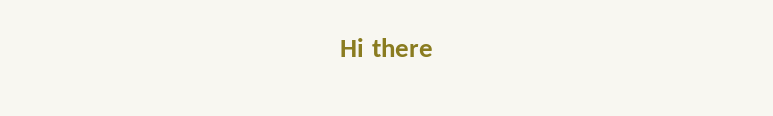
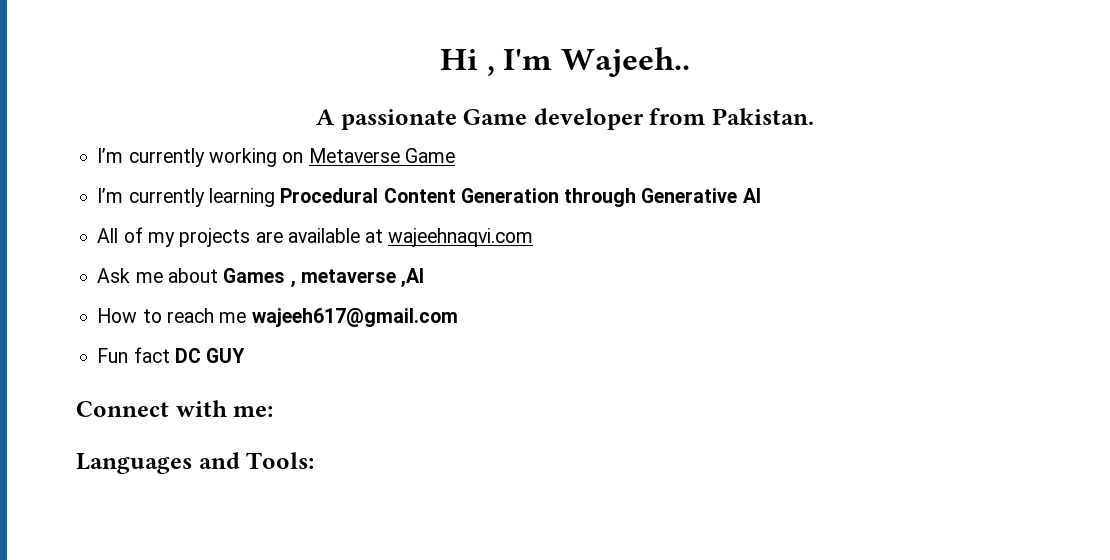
[371,38,433,57] there -> [486,47,691,77] [315,108,815,130] [97,148,455,167] [97,188,761,207] [97,227,534,247] [97,268,425,288] [97,308,458,327] [97,347,246,363] [76,400,274,417] [76,452,315,474] , I'm Wajeeh.. // A passionate Game developer from Pakistan. // I’m currently working on Metaverse Game // I’m currently learning Procedural Content Generation through Generative AI // All of my projects are available at wajeehnaqvi.com // Ask me about Games , metaverse ,AI // How to reach me wajeeh617@gmail.com // Fun fact DC GUY // Connect with me: // Languages and Tools:

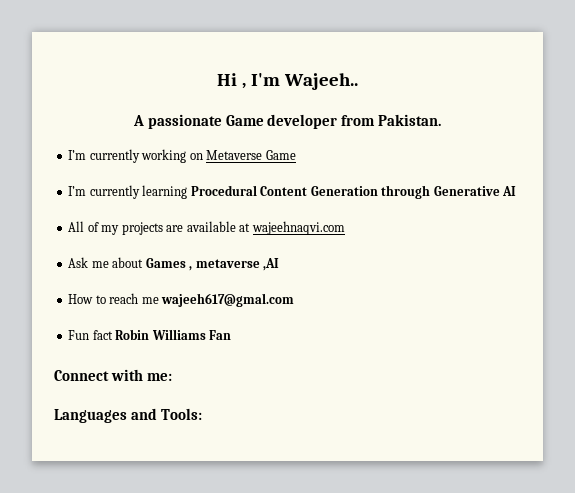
[251,308,458,327] wajeeh617@gmail.com -> [161,293,295,307] wajeeh617@gmal.com
[174,348,246,363] DC GUY -> [115,329,232,340] Robin Williams Fan

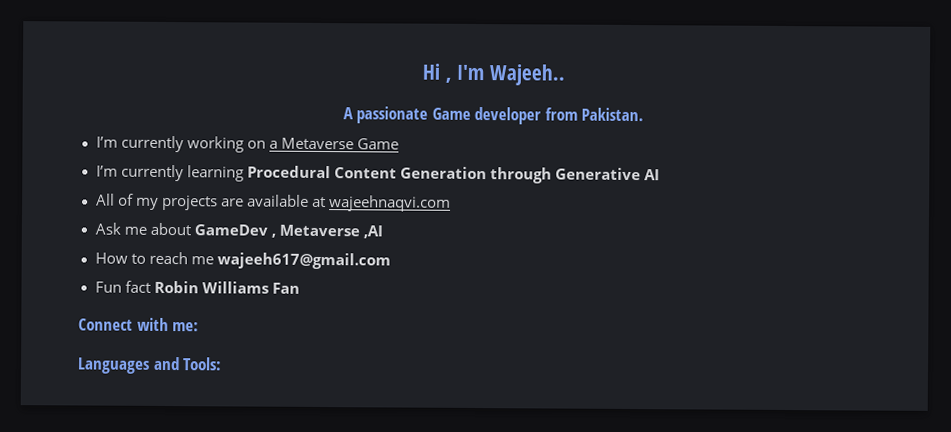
(203, 156) none -> [268,140,278,149] a
[145,258,260,271] Games , metaverse -> [193,224,360,238] GameDev , Metaverse
[161,293,295,307] wajeeh617@gmal.com -> [216,252,391,270] wajeeh617@gmail.com

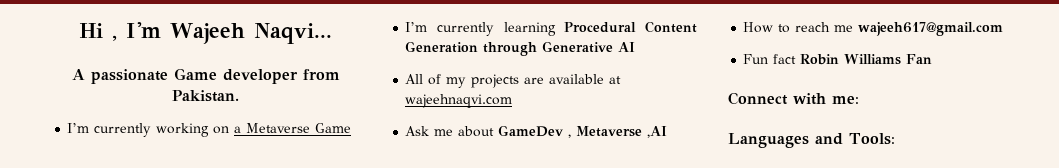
[489,64,566,86] Wajeeh.. -> [170,23,332,44] Wajeeh Naqvi...

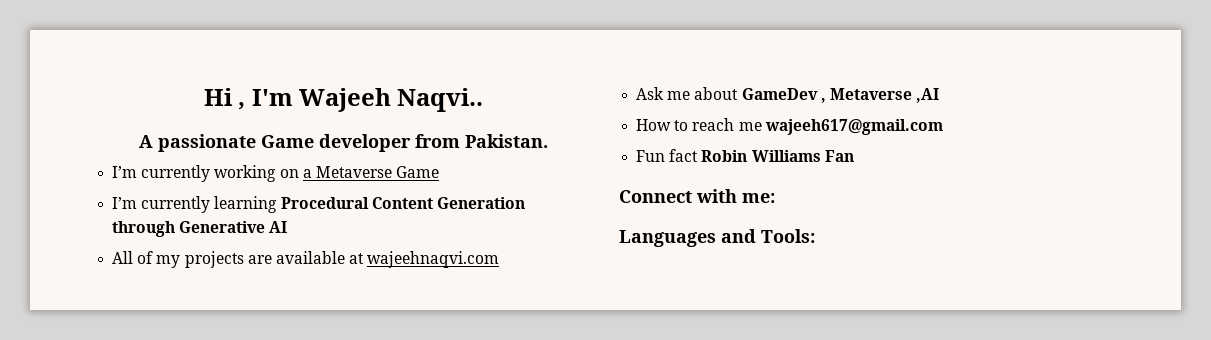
[253,23,332,44] Naqvi... -> [397,88,484,112] Naqvi..

